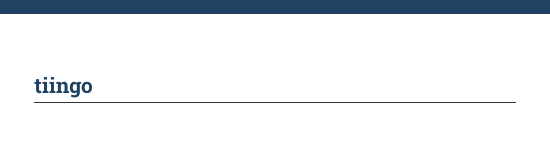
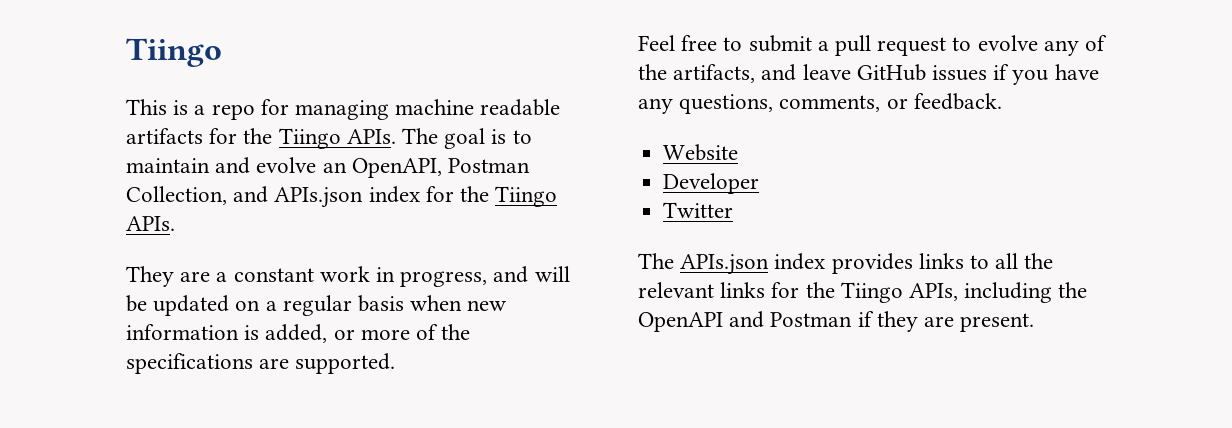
[34,77,93,98] tiingo -> [126,38,222,67] [126,99,561,120] [126,128,532,149] [126,157,531,178] [126,186,558,208] [126,216,175,231] [126,266,570,287] [126,295,508,316] [126,324,471,343] [126,353,396,374] [638,35,1108,56] [638,64,1099,85] [638,93,1002,114] [663,144,739,161] [663,173,760,194] [663,202,734,218] [638,253,1054,275] [638,282,1088,303] [638,311,1035,332] Tiingo // This is a repo for managing machine readable artifacts for the Tiingo APIs. The goal is to maintain and evolve an OpenAPI, Postman Collection, and APIs.json index for the Tiingo APIs. // They are a constant work in progress, and will be updated on a regular basis when new information is added, or more of the specifications are supported. // Feel free to submit a pull request to evolve any of the artifacts, and leave GitHub issues if you have any questions, comments, or feedback. // Website // Developer // Twitter // The APIs.json index provides links to all the relevant links for the Tiingo APIs, including the OpenAPI and Postman if they are present.

